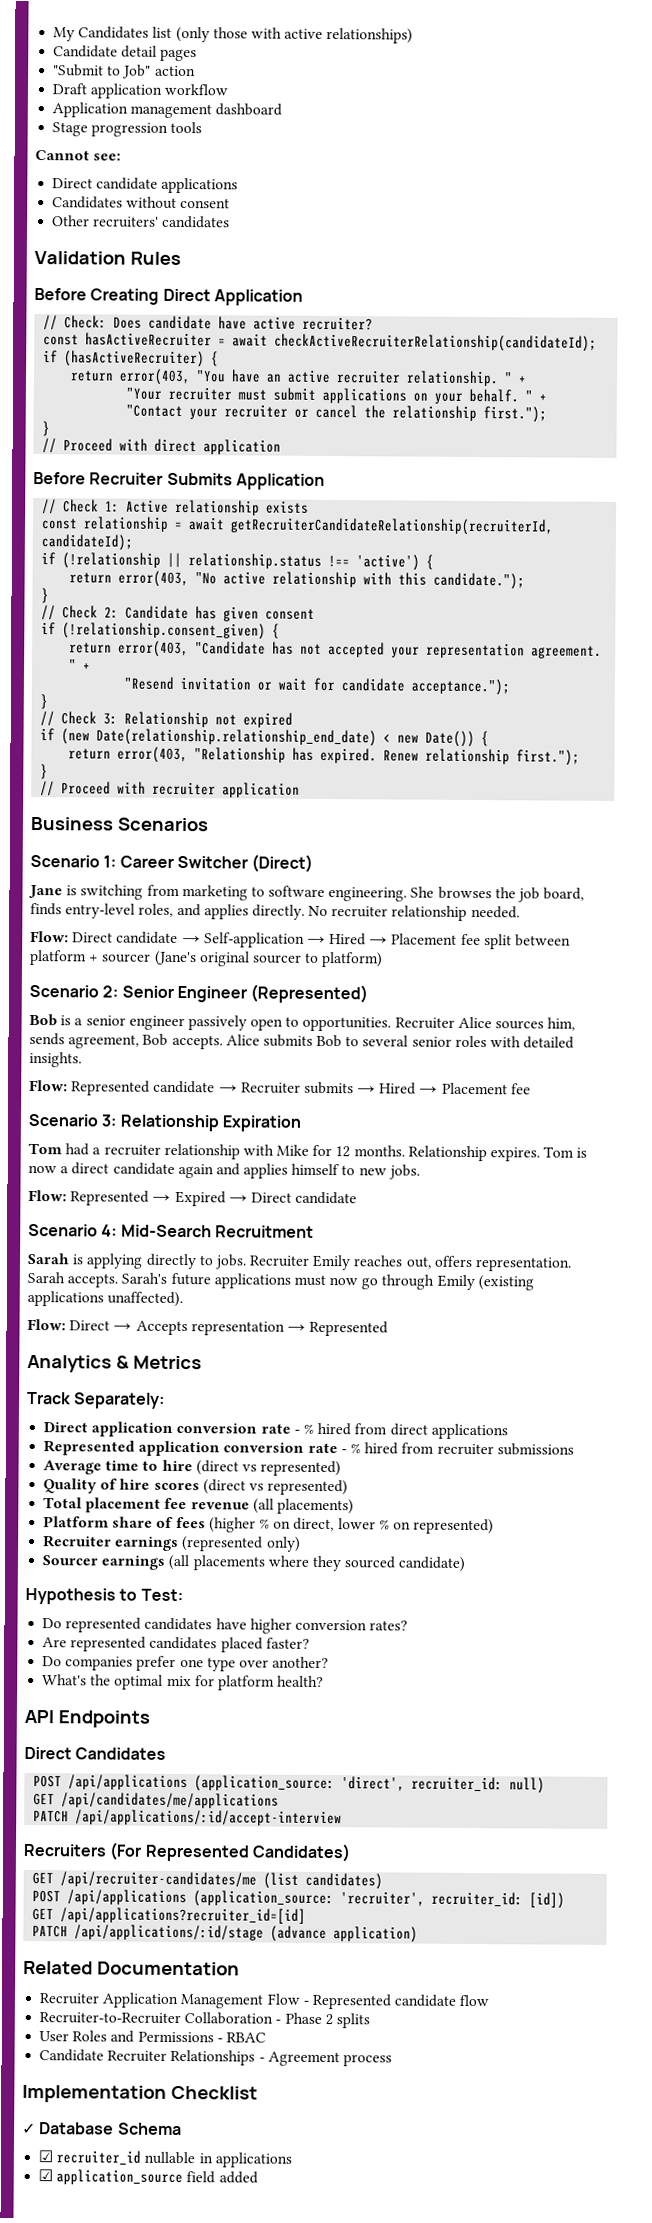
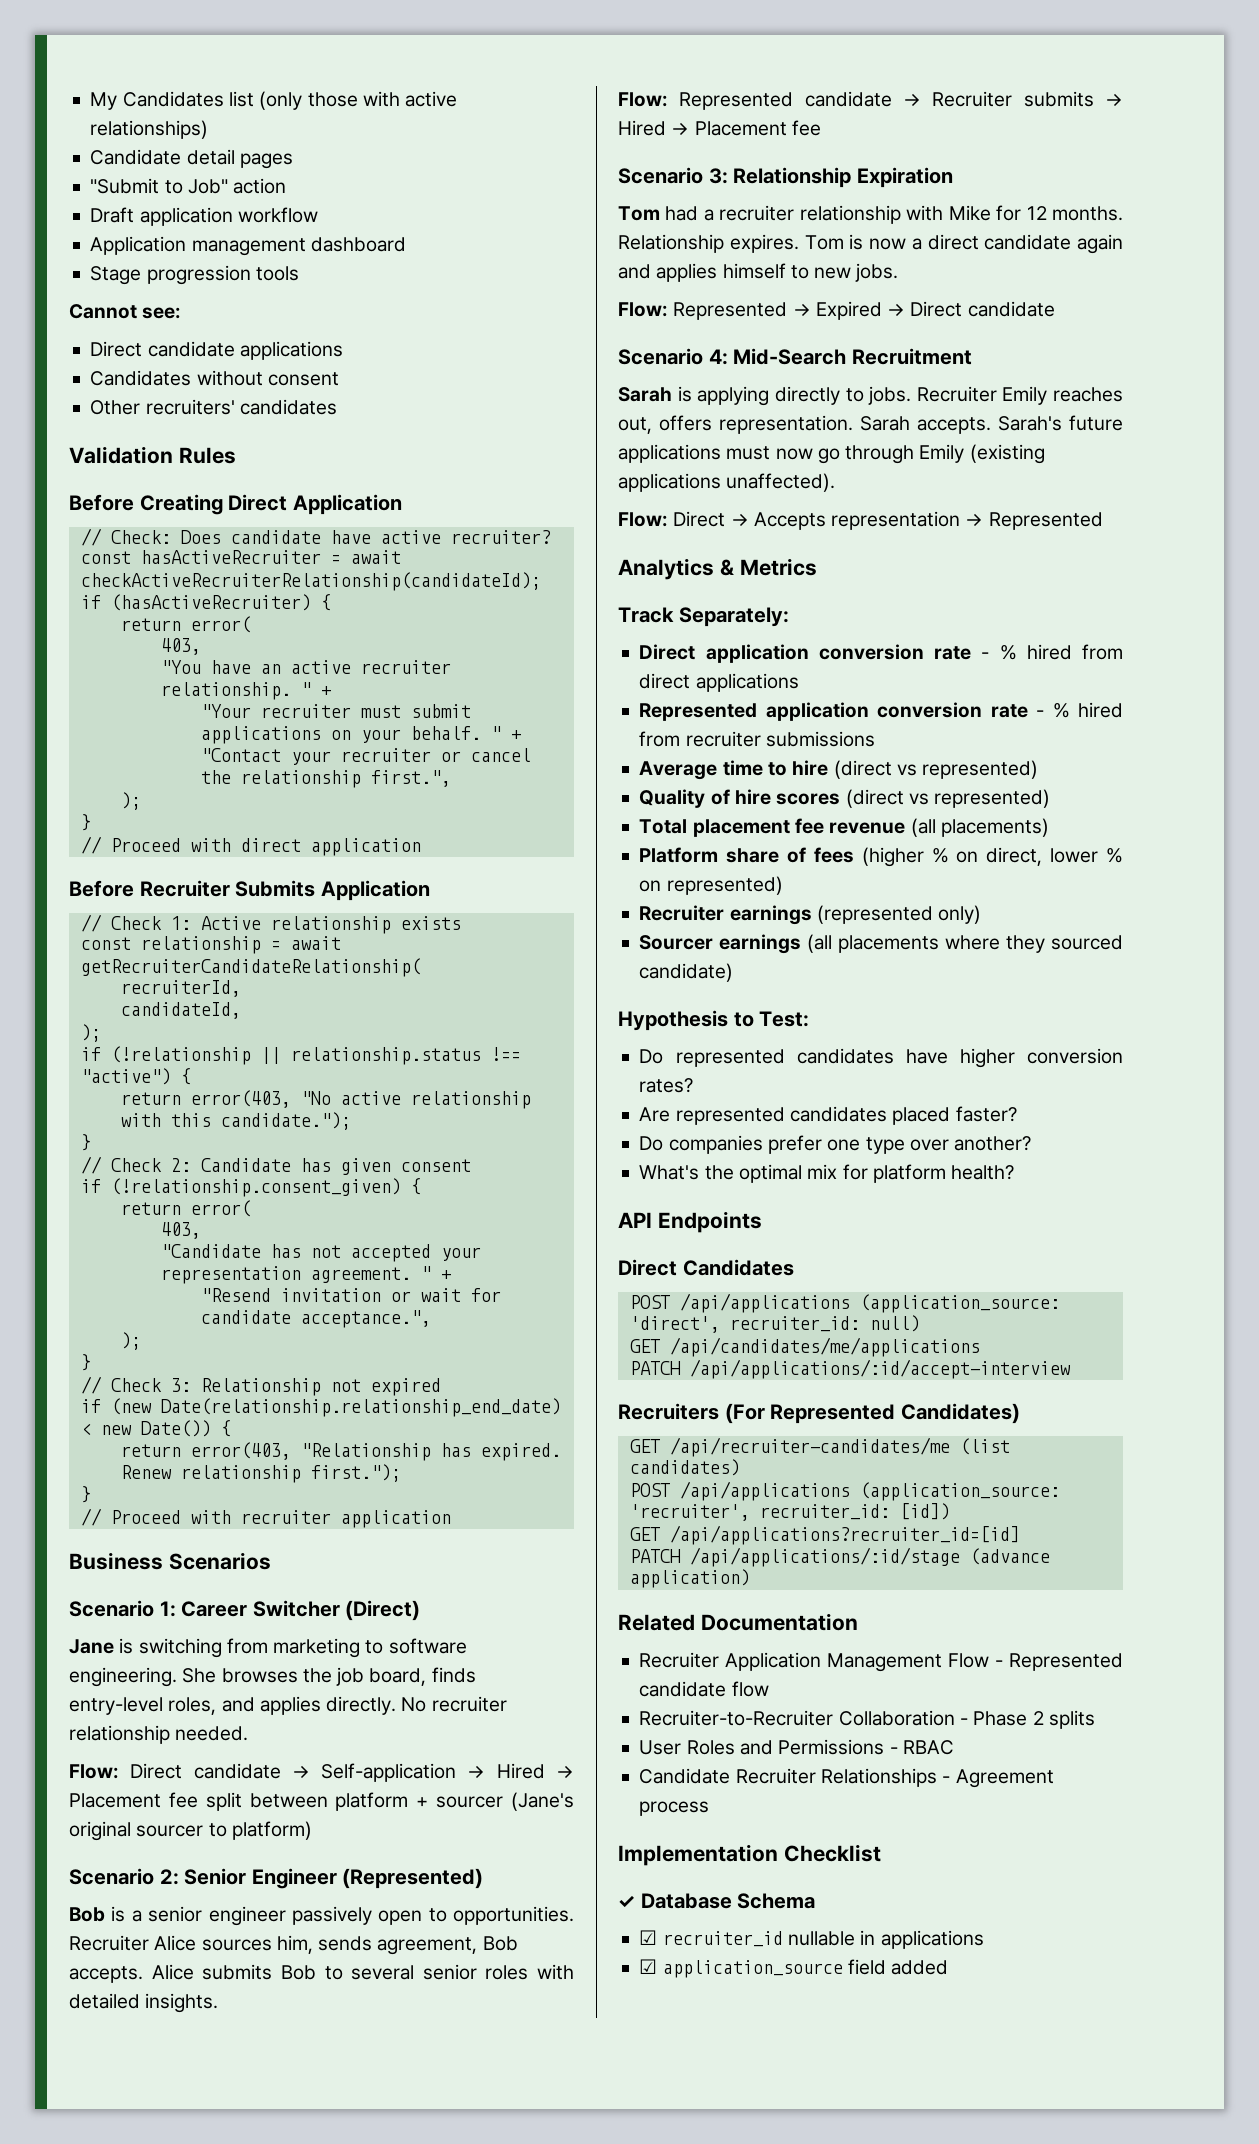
[119,368,192,386] error(403, -> [190,616,251,633] [160,638,201,655] error( // 403, //
[483,406,548,423] first."); -> [370,770,451,787] [120,792,141,810] first.", // );
[230,517,555,536] [41,534,134,551] getRecruiterCandidateRelationship(recruiterId, candidateId); -> [80,958,421,977] [120,980,241,997] [120,1002,241,1019] [80,1024,101,1042] getRecruiterCandidateRelationship( // recruiterId, // candidateId, // );
[356,554,421,571] 'active') -> [80,1068,171,1085] "active")
[118,640,190,658] error(403, -> [190,1200,251,1217] [160,1222,201,1239] error( // 403, //
[411,678,511,696] acceptance."); -> [300,1310,431,1328] [120,1332,141,1350] acceptance.", // );

